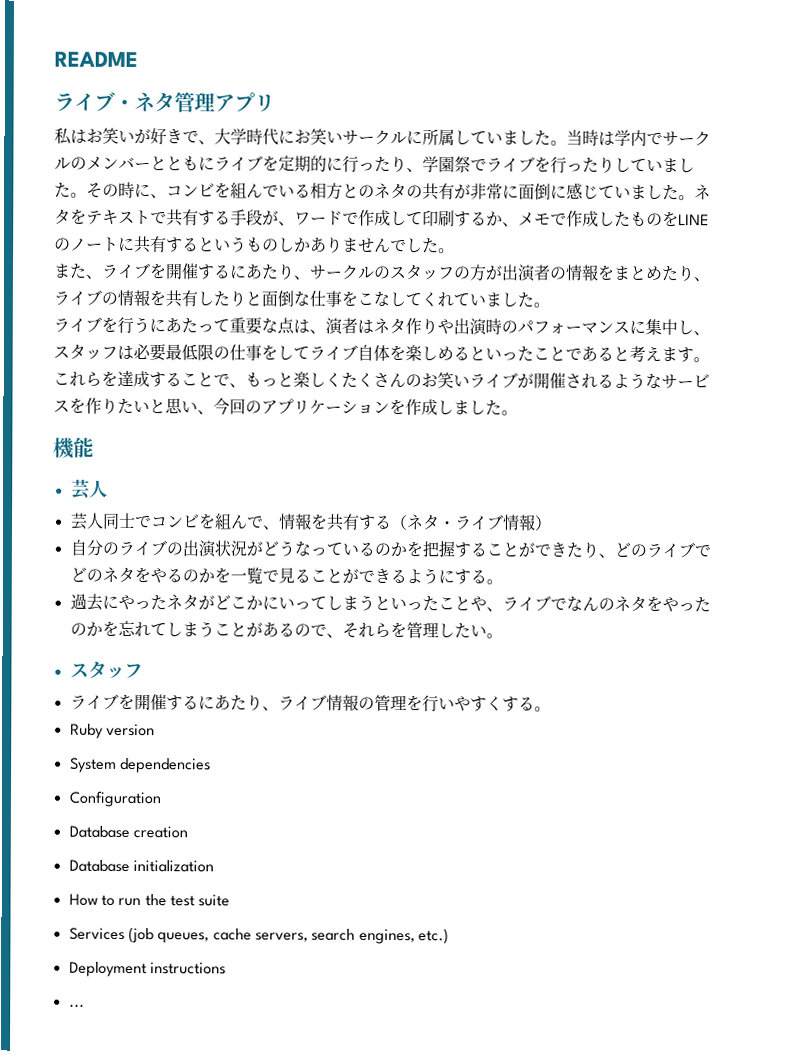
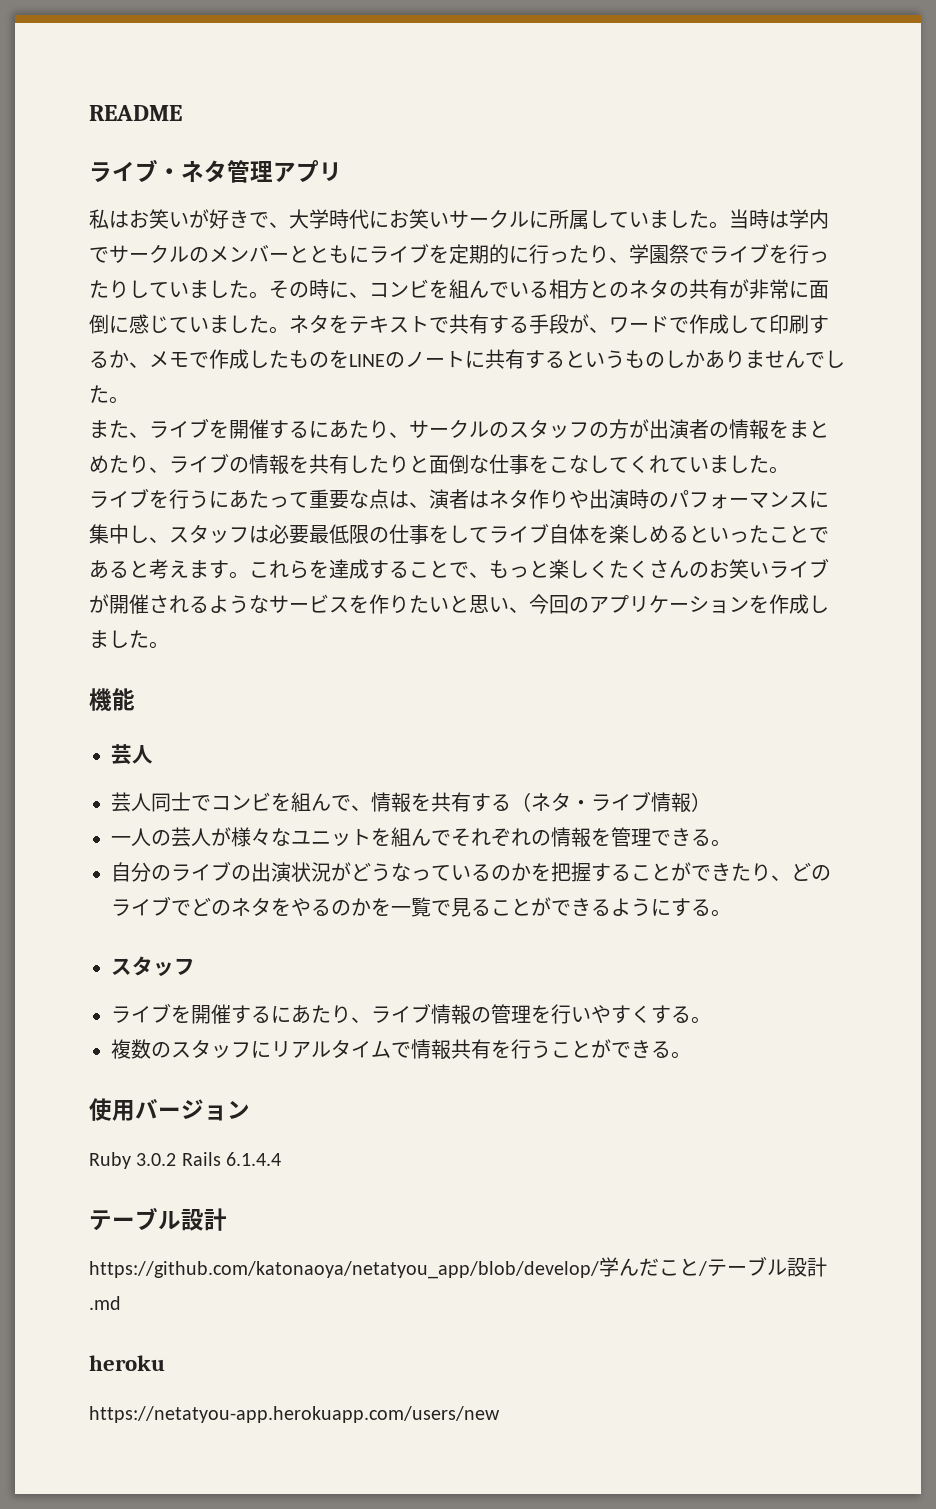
(552, 523) none -> [111,827,731,848] // 一人の芸人が様々なユニットを組んでそれぞれの情報を管理できる。
[69,593,711,613] [69,620,503,639] // 過去にやったネタがどこかにいってしまうといったことや、ライブでなんのネタをやったのかを忘れてしまうことがあるので、それらを管理したい。 -> (731, 913) none
[69,723,155,739] [69,757,211,774] [68,790,161,808] [68,825,188,839] [68,859,214,873] [68,893,231,907] [68,926,449,945] [68,961,226,978] [68,1004,85,1008] Ruby version // System dependencies // Configuration // Database creation // Database initialization // How to run the test suite // Services (job queues, cache servers, search engines, etc.) // Deployment instructions // ... -> [111,1039,691,1060] [89,1098,250,1121] [89,1152,282,1169] [89,1207,227,1231] [89,1256,827,1279] [89,1296,121,1310] [89,1355,165,1371] [89,1406,500,1423] 複数のスタッフにリアルタイムで情報共有を行うことができる。 // 使用バージョン // Ruby 3.0.2 Rails 6.1.4.4 // テーブル設計 // https://github.com/katonaoya/netatyou_app/blob/develop/学んだこと/テーブル設計.md // heroku // https://netatyou-app.herokuapp.com/users/new

